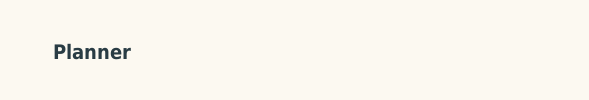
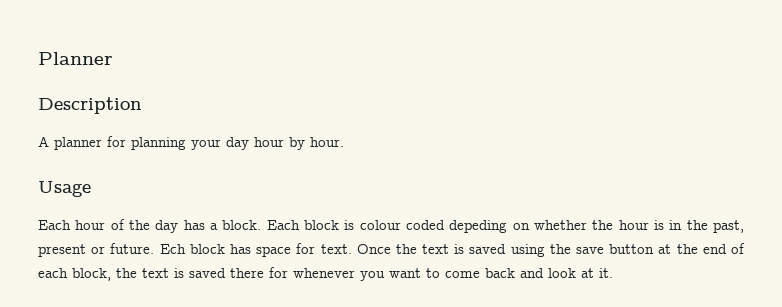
(131, 51) none -> [38,97,142,114] [38,136,344,150] [38,181,91,197] [38,219,745,233] [38,243,745,257] [38,267,613,281] // Description // A planner for planning your day hour by hour. // Usage // Each hour of the day has a block. Each block is colour coded depeding on whether the hour is in the past, present or future. Ech block has space for text. Once the text is saved using the save button at the end of each block, the text is saved there for whenever you want to come back and look at it.

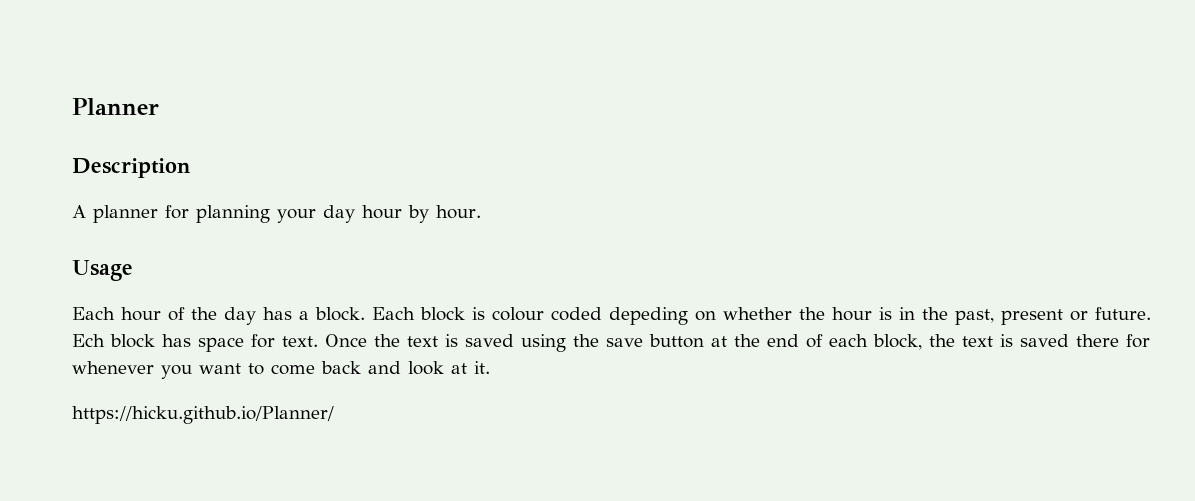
(613, 273) none -> [72,406,334,424] // https://hicku.github.io/Planner/

